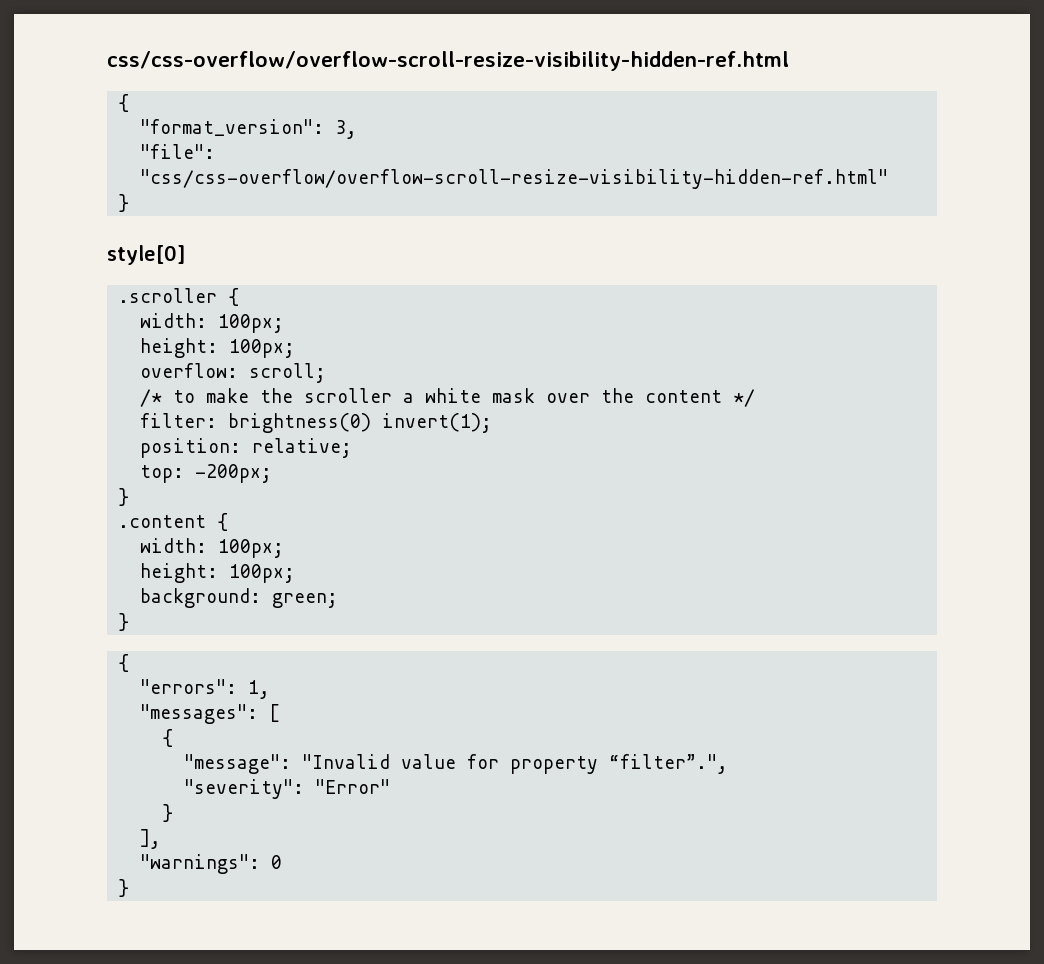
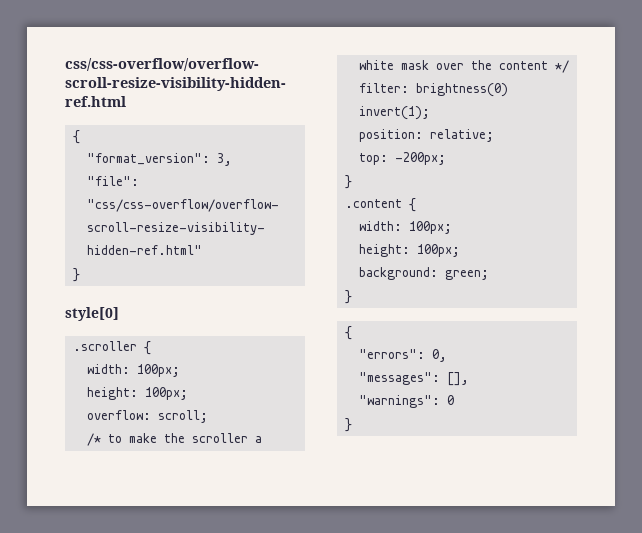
[248,680,271,699] 1, -> [431,349,447,362] 0,
[269,704,281,722] [162,729,174,747] [184,754,729,774] [184,779,391,799] [162,804,174,822] [140,829,162,849] [ // { // "message": "Invalid value for property “filter”.", // "severity": "Error" // } // ], -> [446,372,469,386] [],

